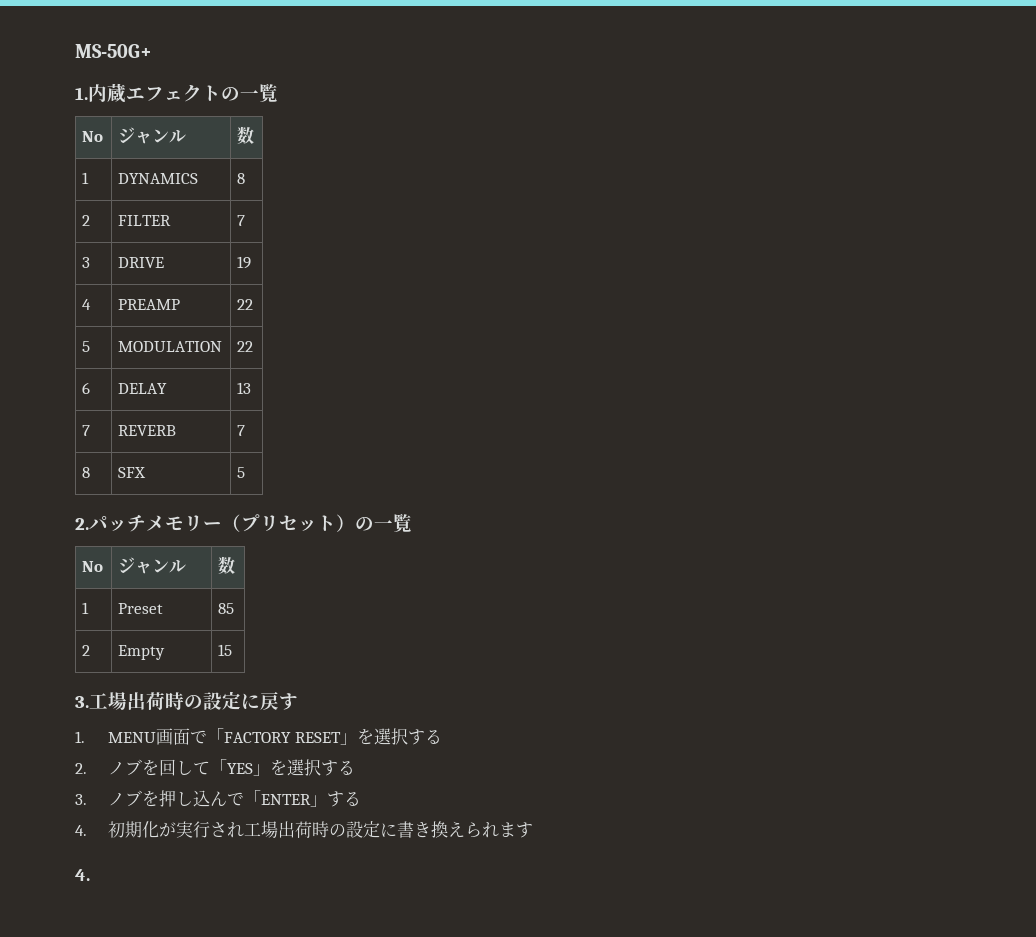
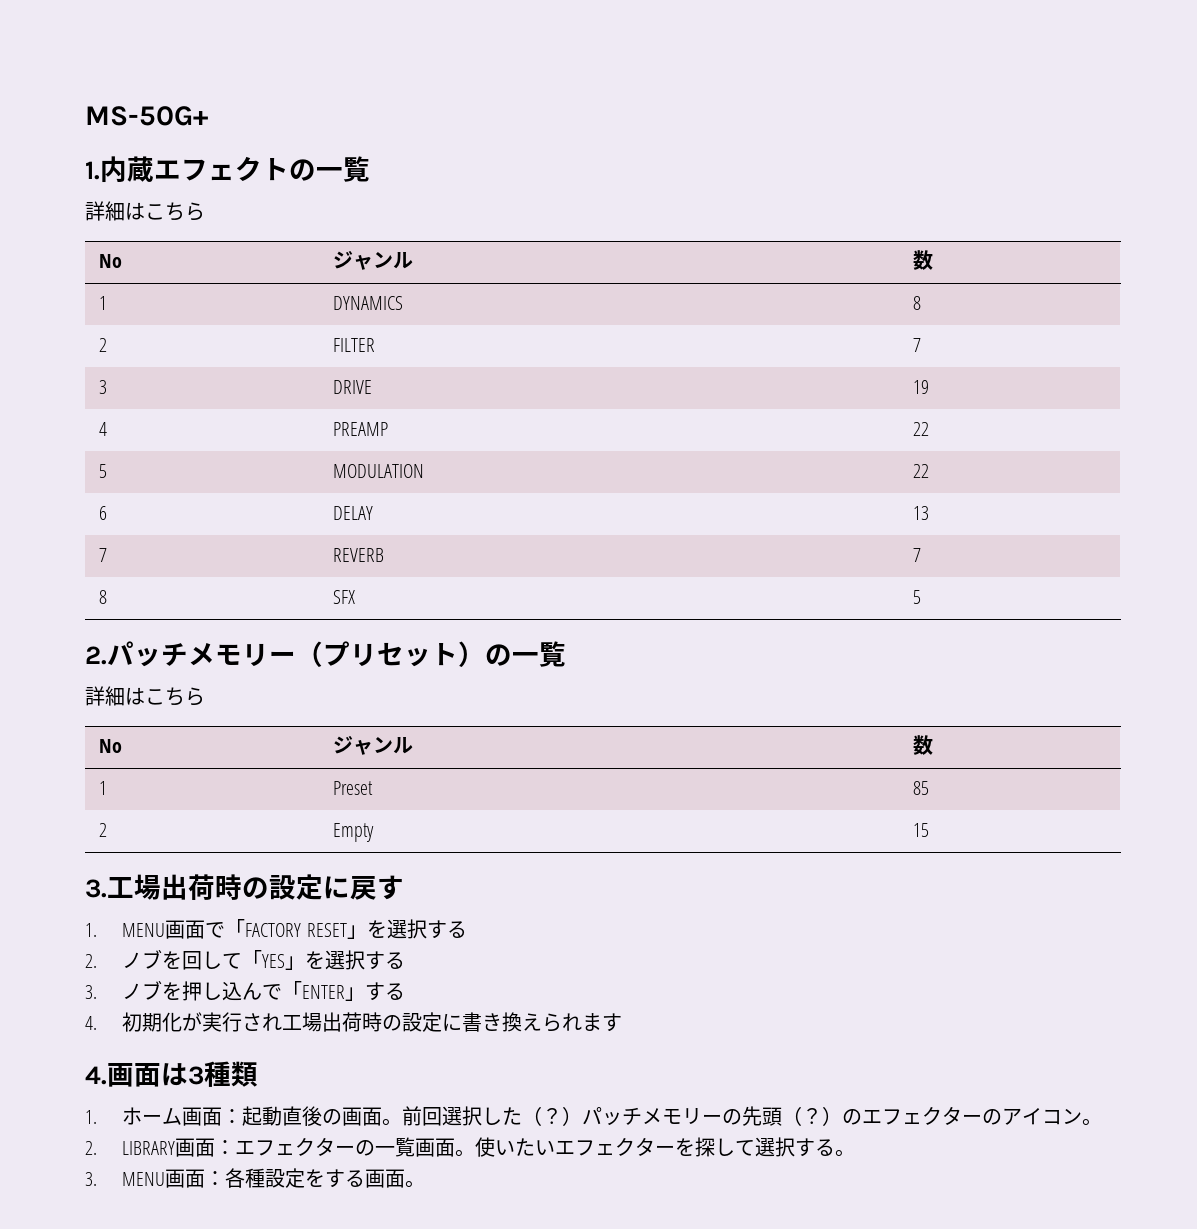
(278, 93) none -> [85,201,205,221] // 詳細はこちら
(412, 523) none -> [85,686,205,706] // 詳細はこちら
(90, 875) none -> [107,1061,258,1087] [85,1106,1103,1126] [85,1137,856,1157] [85,1168,426,1188] 画面は3種類 // 1.ホーム画面：起動直後の画面。前回選択した（？）パッチメモリーの先頭（？）のエフェクターのアイコン。 // 2. LIBRARY画面：エフェクターの一覧画面。使いたいエフェクターを探して選択する。 // 3. MENU画面：各種設定をする画面。

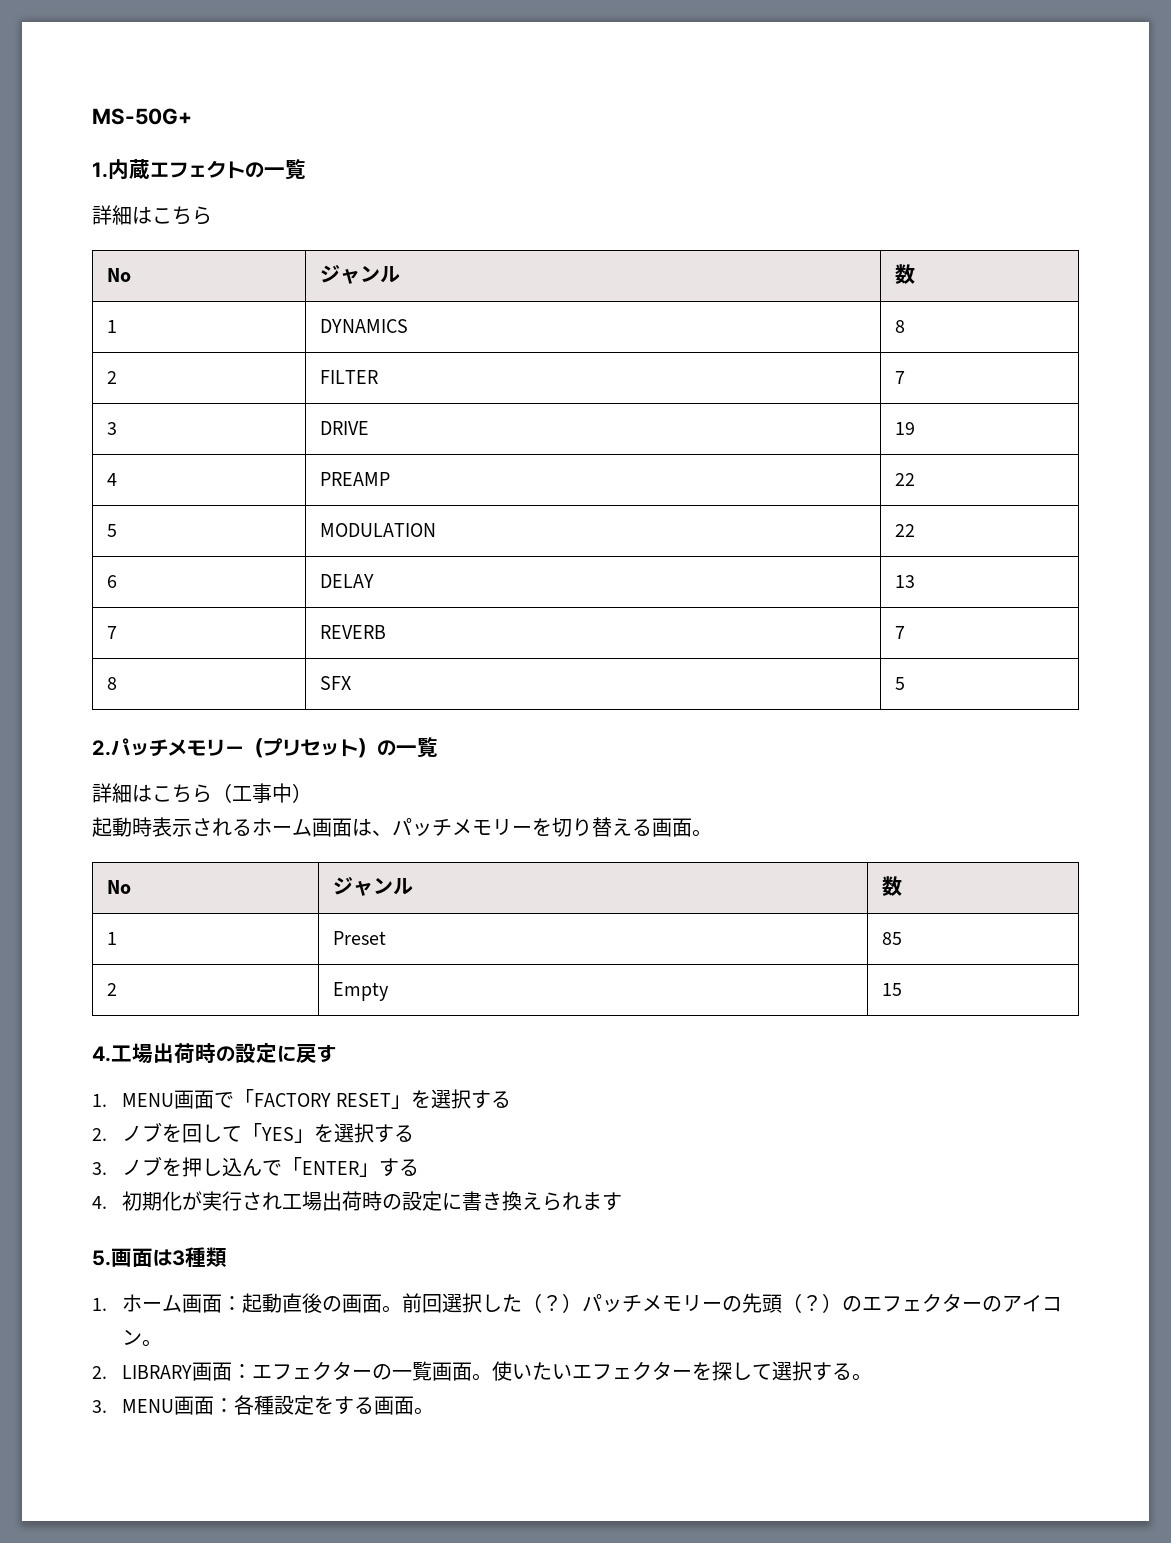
(205, 696) none -> [212,783,312,803] [92,817,712,837] （工事中） // 起動時表示されるホーム画面は、パッチメモリーを切り替える画面。
[85,879,107,898] 3. -> [92,1046,111,1062] 4.
[85,1066,107,1085] 4. -> [92,1250,111,1266] 5.

